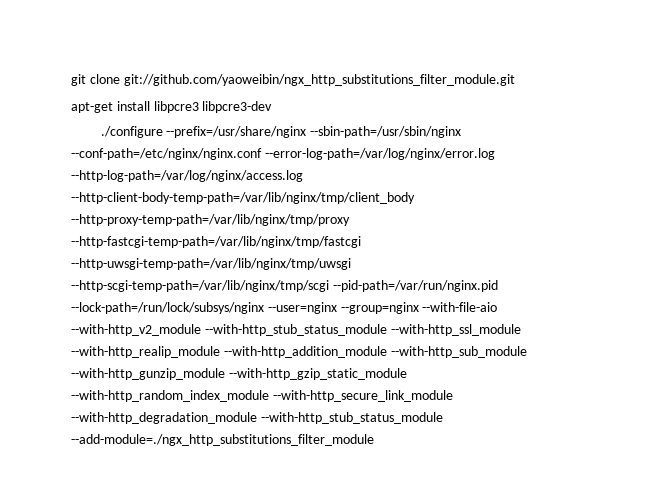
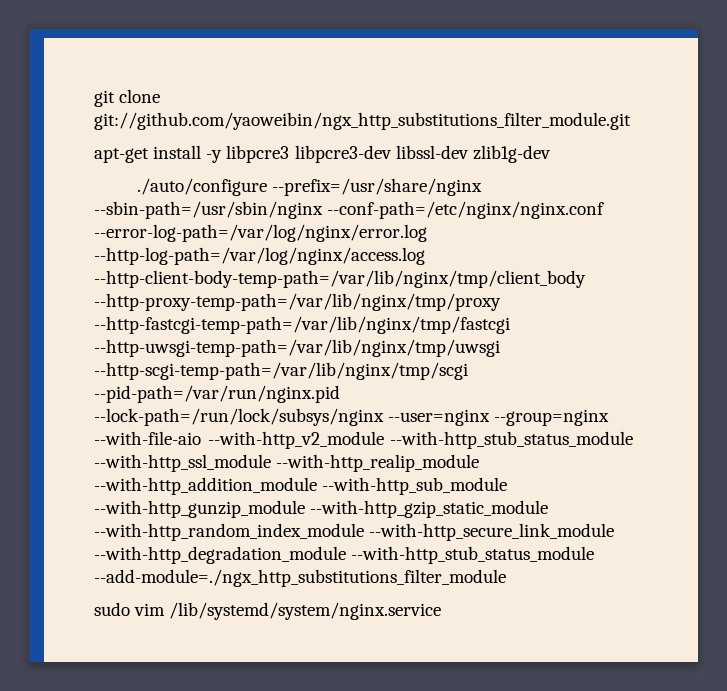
(150, 106) none -> [206,150,223,163] -y
[100,126,163,138] // ./configure -> [395,145,551,163] [136,178,267,196] libssl-dev zlib1g-dev // ./auto/configure
(374, 440) none -> [94,602,442,620] // sudo vim /lib/systemd/system/nginx.service

